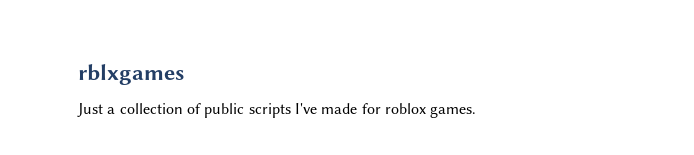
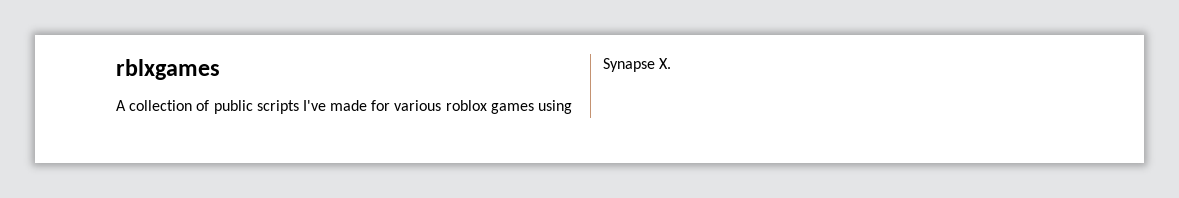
[77,103,116,117] Just a -> [116,100,126,111] A
[384,103,477,118] roblox games. -> [394,100,573,114] [603,58,672,72] various roblox games using Synapse X.

